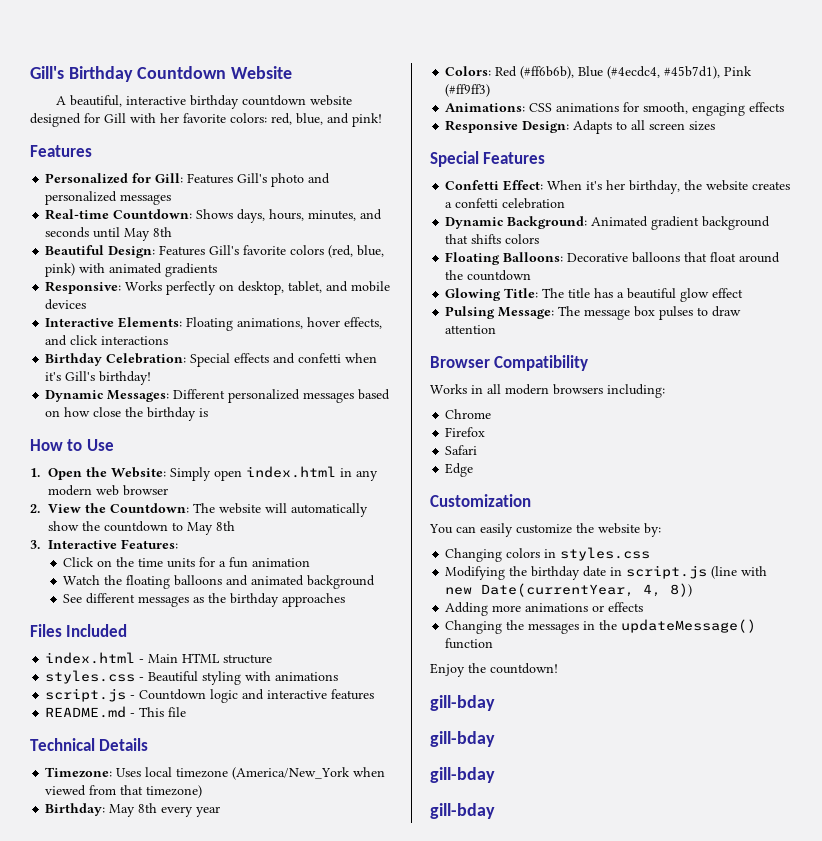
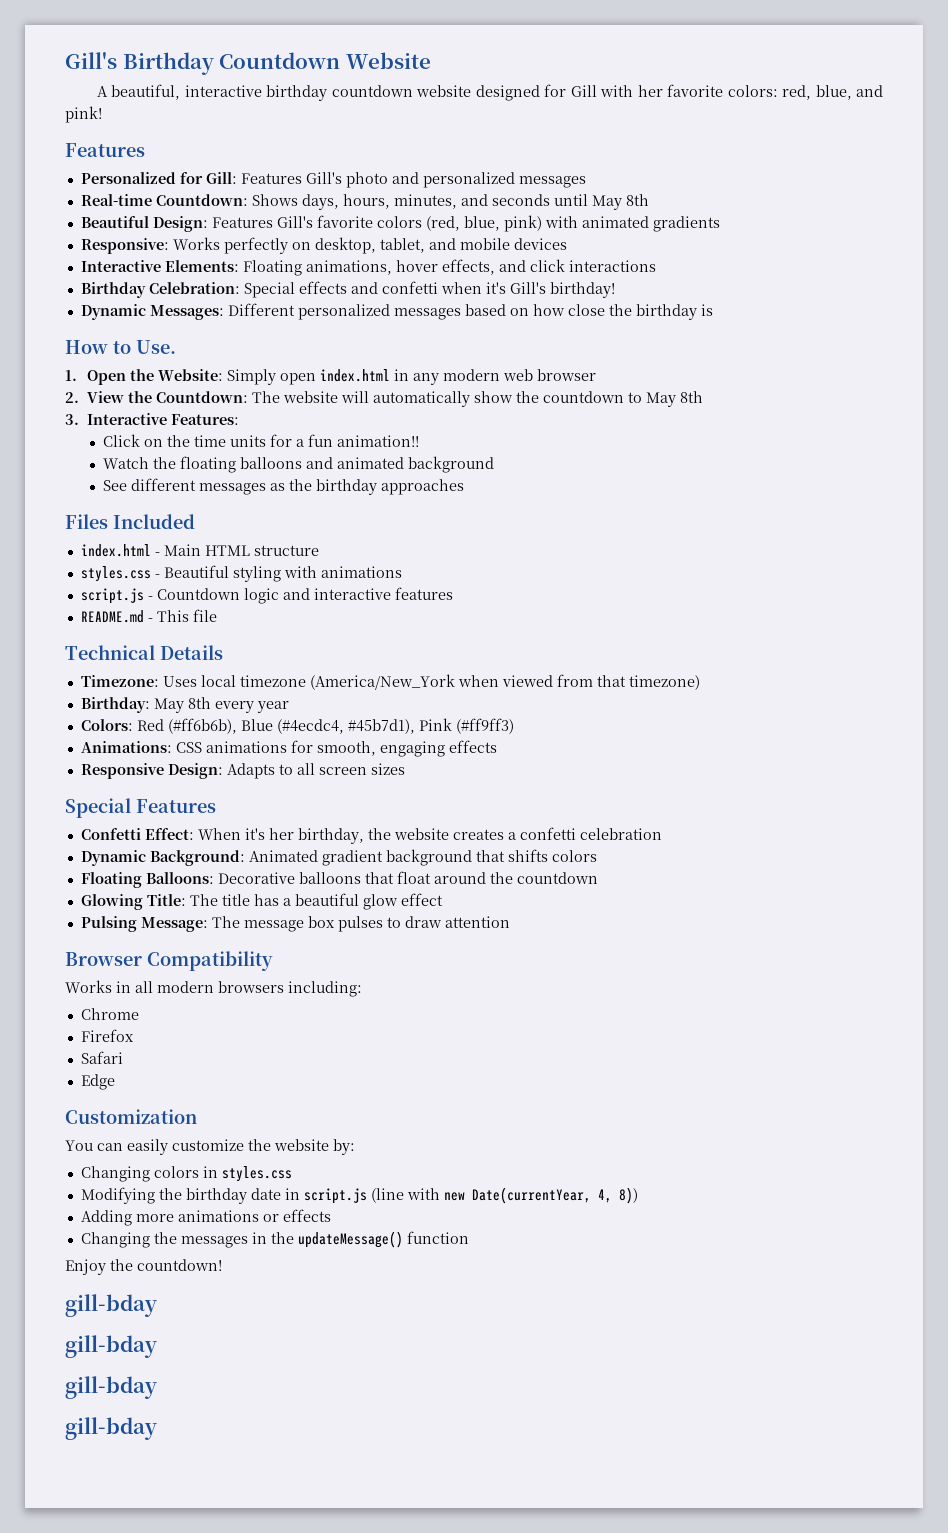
[86,439,114,451] Use -> [136,340,176,354] Use.
[252,558,311,567] animation -> [336,435,419,447] animation!!

